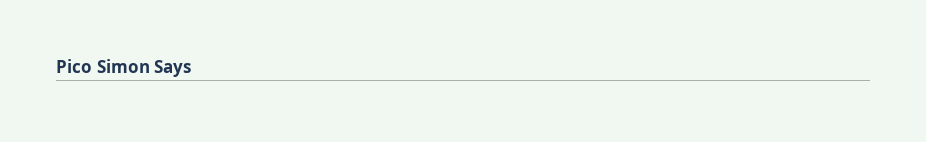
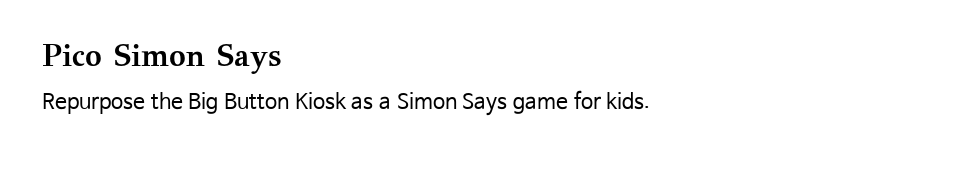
(192, 68) none -> [42,90,651,116] // Repurpose the Big Button Kiosk as a Simon Says game for kids.

